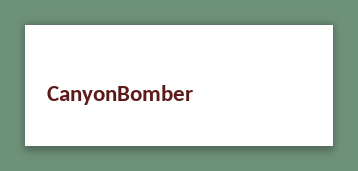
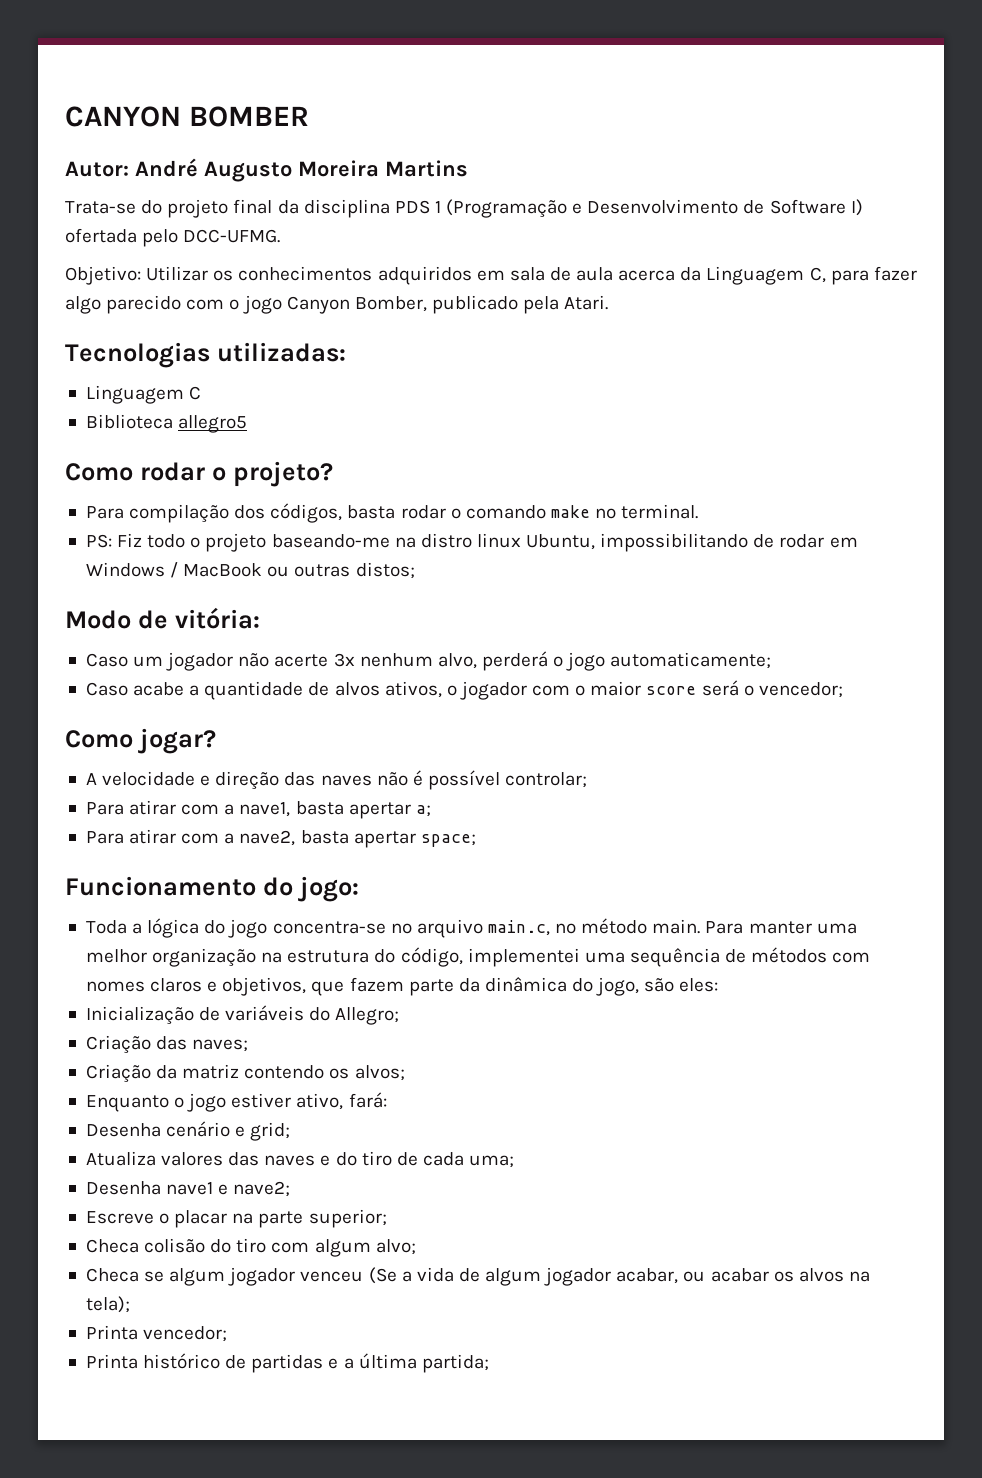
[47,85,193,105] CanyonBomber -> [65,106,309,127] [65,158,468,182] [65,199,863,218] [65,228,281,247] [65,266,917,285] [65,295,609,314] [65,342,346,368] [85,385,202,404] [85,414,248,433] [65,461,333,487] [85,503,699,523] [85,533,858,552] [85,562,415,579] [65,607,260,629] [85,651,772,671] [85,680,843,700] [65,728,216,754] [85,770,588,790] [85,800,431,819] [85,829,476,848] [65,876,359,902] [85,918,857,938] [85,947,871,967] [85,977,719,996] [85,1005,400,1025] [85,1035,249,1054] [85,1064,405,1083] [85,1092,387,1112] [85,1121,291,1141] [85,1151,515,1168] [85,1181,291,1197] [85,1209,387,1228] [85,1238,416,1257] [85,1267,870,1286] [85,1296,130,1313] [85,1325,228,1342] [85,1353,489,1373] CANYON BOMBER // Autor: André Augusto Moreira Martins // Trata-se do projeto final da disciplina PDS 1 (Programação e Desenvolvimento de Software I) ofertada pelo DCC-UFMG. // Objetivo: Utilizar os conhecimentos adquiridos em sala de aula acerca da Linguagem C, para fazer algo parecido com o jogo Canyon Bomber, publicado pela Atari. // Tecnologias utilizadas: // Linguagem C // Biblioteca allegro5 // Como rodar o projeto? // Para compilação dos códigos, basta rodar o comando make no terminal. // PS: Fiz todo o projeto baseando-me na distro linux Ubuntu, impossibilitando de rodar em Windows / MacBook ou outras distos; // Modo de vitória: // Caso um jogador não acerte 3x nenhum alvo, perderá o jogo automaticamente; // Caso acabe a quantidade de alvos ativos, o jogador com o maior score será o vencedor; // Como jogar? // A velocidade e direção das naves não é possível controlar; // Para atirar com a nave1, basta apertar a; // Para atirar com a nave2, basta apertar space; // Funcionamento do jogo: // Toda a lógica do jogo concentra-se no arquivo main.c, no método main. Para manter uma melhor organização na estrutura do código, implementei uma sequência de métodos com nomes claros e objetivos, que fazem parte da dinâmica do jogo, são eles: // Inicialização de variáveis do Allegro; // Criação das naves; // Criação da matriz contendo os alvos; // Enquanto o jogo estiver ativo, fará: // Desenha cenário e grid; // Atualiza valores das naves e do tiro de cada uma; // Desenha nave1 e nave2; // Escreve o placar na parte superior; // Checa colisão do tiro com algum alvo; // Checa se algum jogador venceu (Se a vida de algum jogador acabar, ou acabar os alvos na tela); // Printa vencedor; // Printa histórico de partidas e a última partida;

